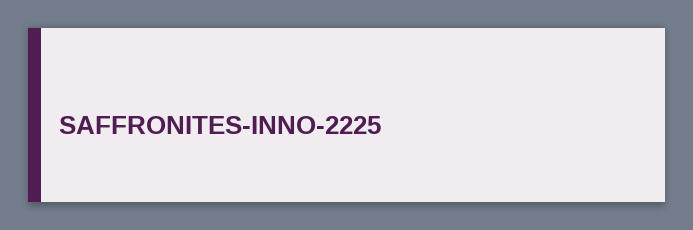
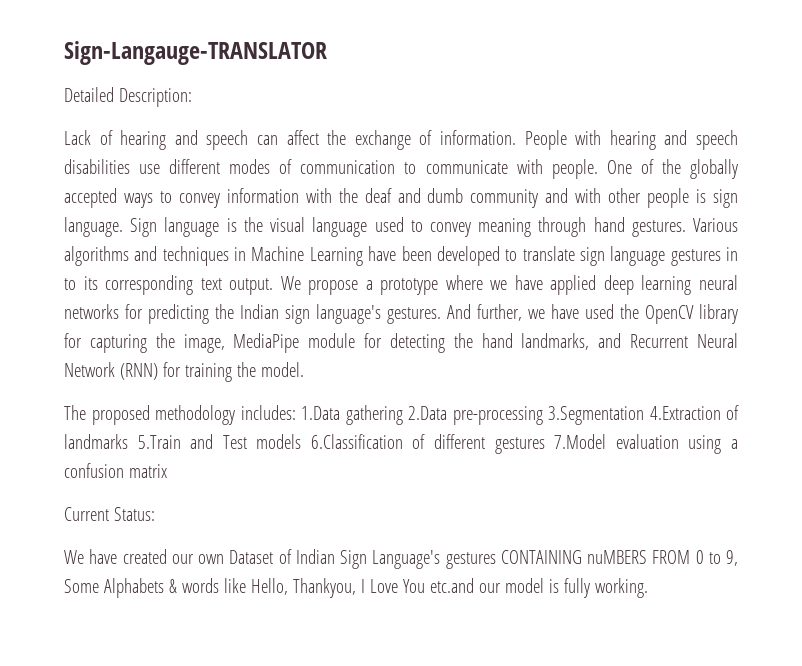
[59,116,381,134] SAFFRONITES-INNO-2225 -> [64,41,327,65] [64,87,192,107] [64,130,739,150] [64,159,739,179] [64,188,738,208] [64,217,738,237] [64,246,739,266] [64,275,738,295] [64,304,738,324] [64,333,738,353] [64,362,304,382] [64,405,739,425] [64,434,738,454] [64,463,167,478] [64,507,155,521] [64,549,738,569] [64,578,648,598] Sign-Langauge-TRANSLATOR // Detailed Description: // Lack of hearing and speech can affect the exchange of information. People with hearing and speech disabilities use different modes of communication to communicate with people. One of the globally accepted ways to convey information with the deaf and dumb community and with other people is sign language. Sign language is the visual language used to convey meaning through hand gestures. Various algorithms and techniques in Machine Learning have been developed to translate sign language gestures in to its corresponding text output. We propose a prototype where we have applied deep learning neural networks for predicting the Indian sign language's gestures. And further, we have used the OpenCV library for capturing the image, MediaPipe module for detecting the hand landmarks, and Recurrent Neural Network (RNN) for training the model. // The proposed methodology includes: 1.Data gathering 2.Data pre-processing 3.Segmentation 4.Extraction of landmarks 5.Train and Test models 6.Classification of different gestures 7.Model evaluation using a confusion matrix // Current Status: // We have created our own Dataset of Indian Sign Language's gestures CONTAINING nuMBERS FROM 0 to 9, Some Alphabets & words like Hello, Thankyou, I Love You etc.and our model is fully working.

